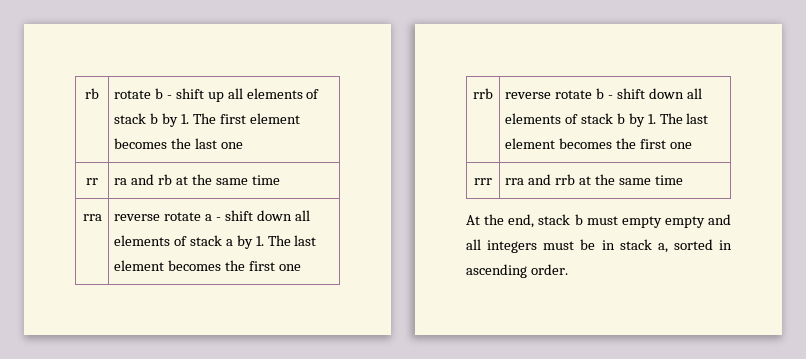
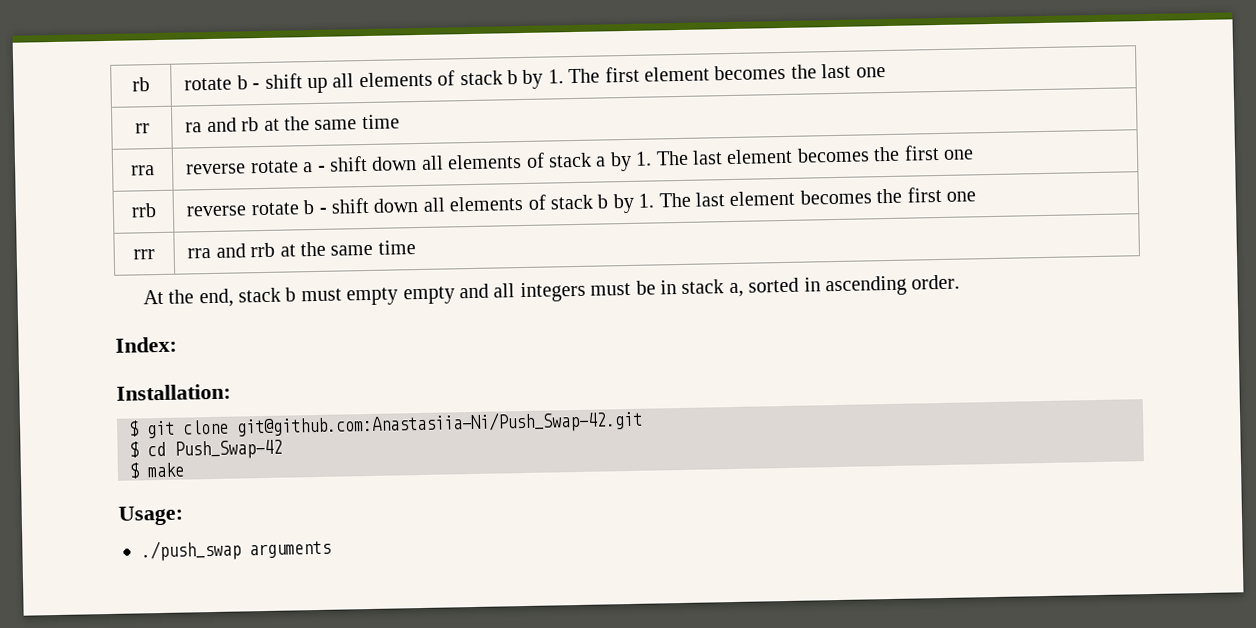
(568, 269) none -> [115,336,177,353] [116,383,231,401] [128,409,643,439] [129,439,283,460] [129,462,185,479] [118,505,183,526] [141,539,331,562] // Index: // Installation: // $ git clone git@github.com:Anastasiia-Ni/Push_Swap-42.git // $ cd Push_Swap-42 // $ make // Usage: // ./push_swap arguments

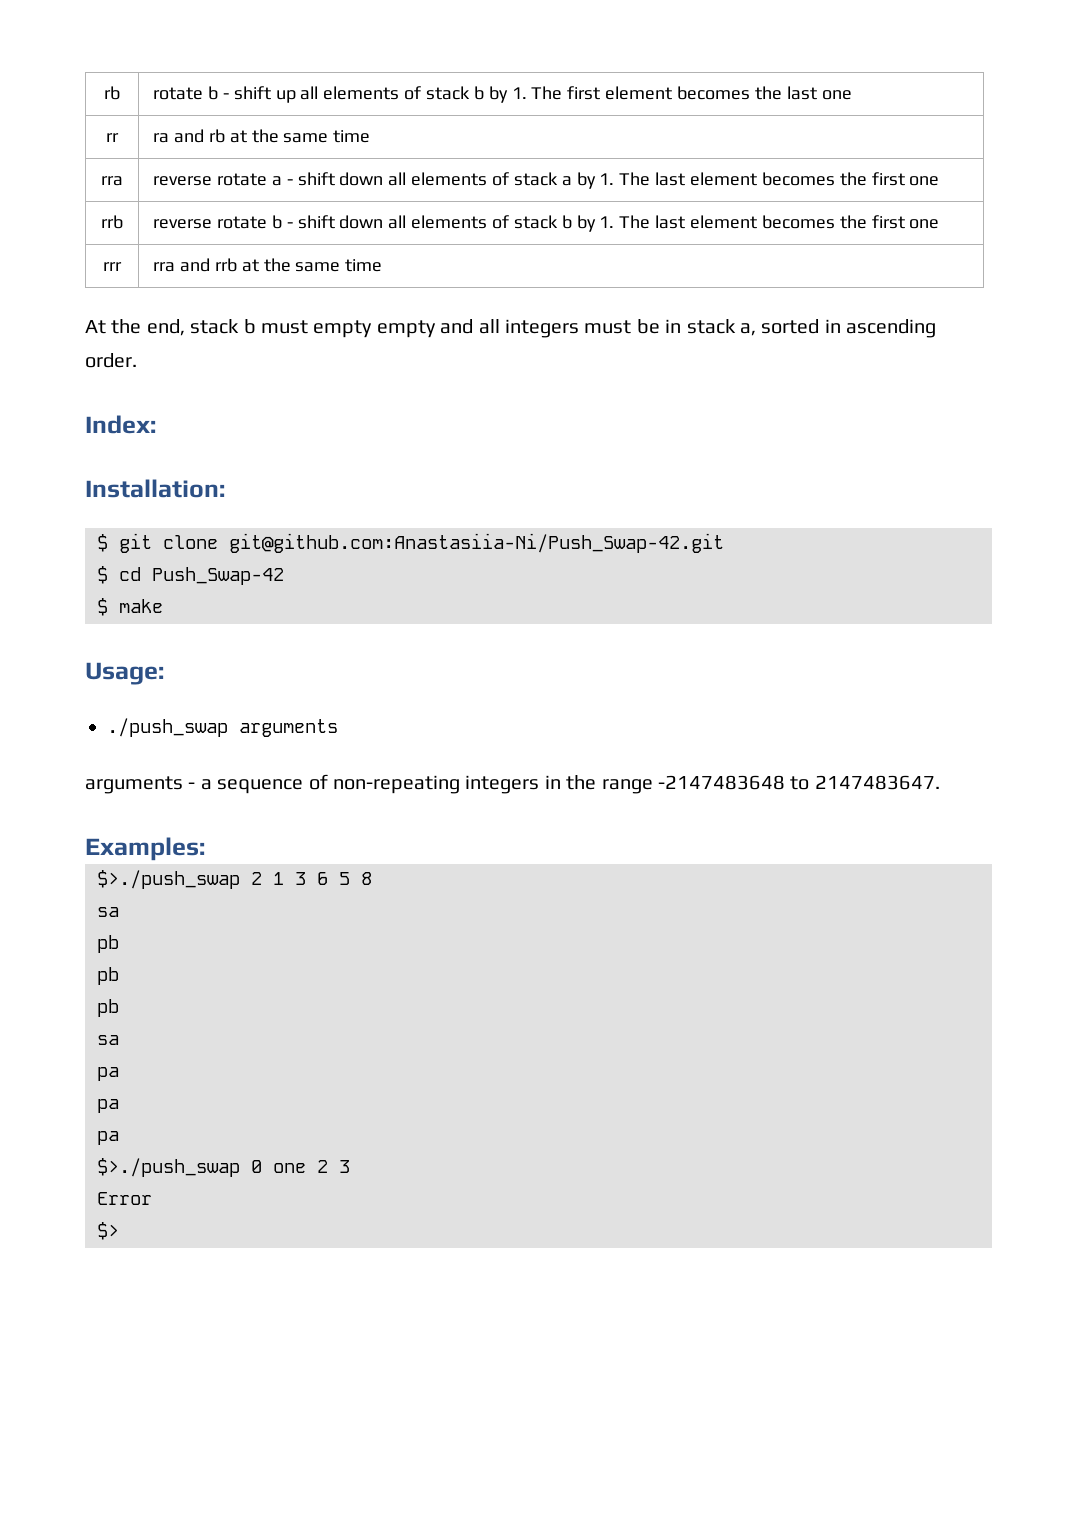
(331, 549) none -> [85,774,940,794] [85,837,205,861] [97,870,372,889] [97,907,119,917] [97,935,119,953] [97,967,119,985] [97,999,119,1017] [97,1035,119,1045] [97,1067,119,1081] [97,1099,119,1113] [97,1131,119,1145] [97,1158,350,1177] [97,1192,152,1205] [97,1222,119,1240] // arguments - a sequence of non-repeating integers in the range -2147483648 to 2147483647. // Examples: // $>./push_swap 2 1 3 6 5 8 // sa // pb // pb // pb // sa // pa // pa // pa // $>./push_swap 0 one 2 3 // Error // $>

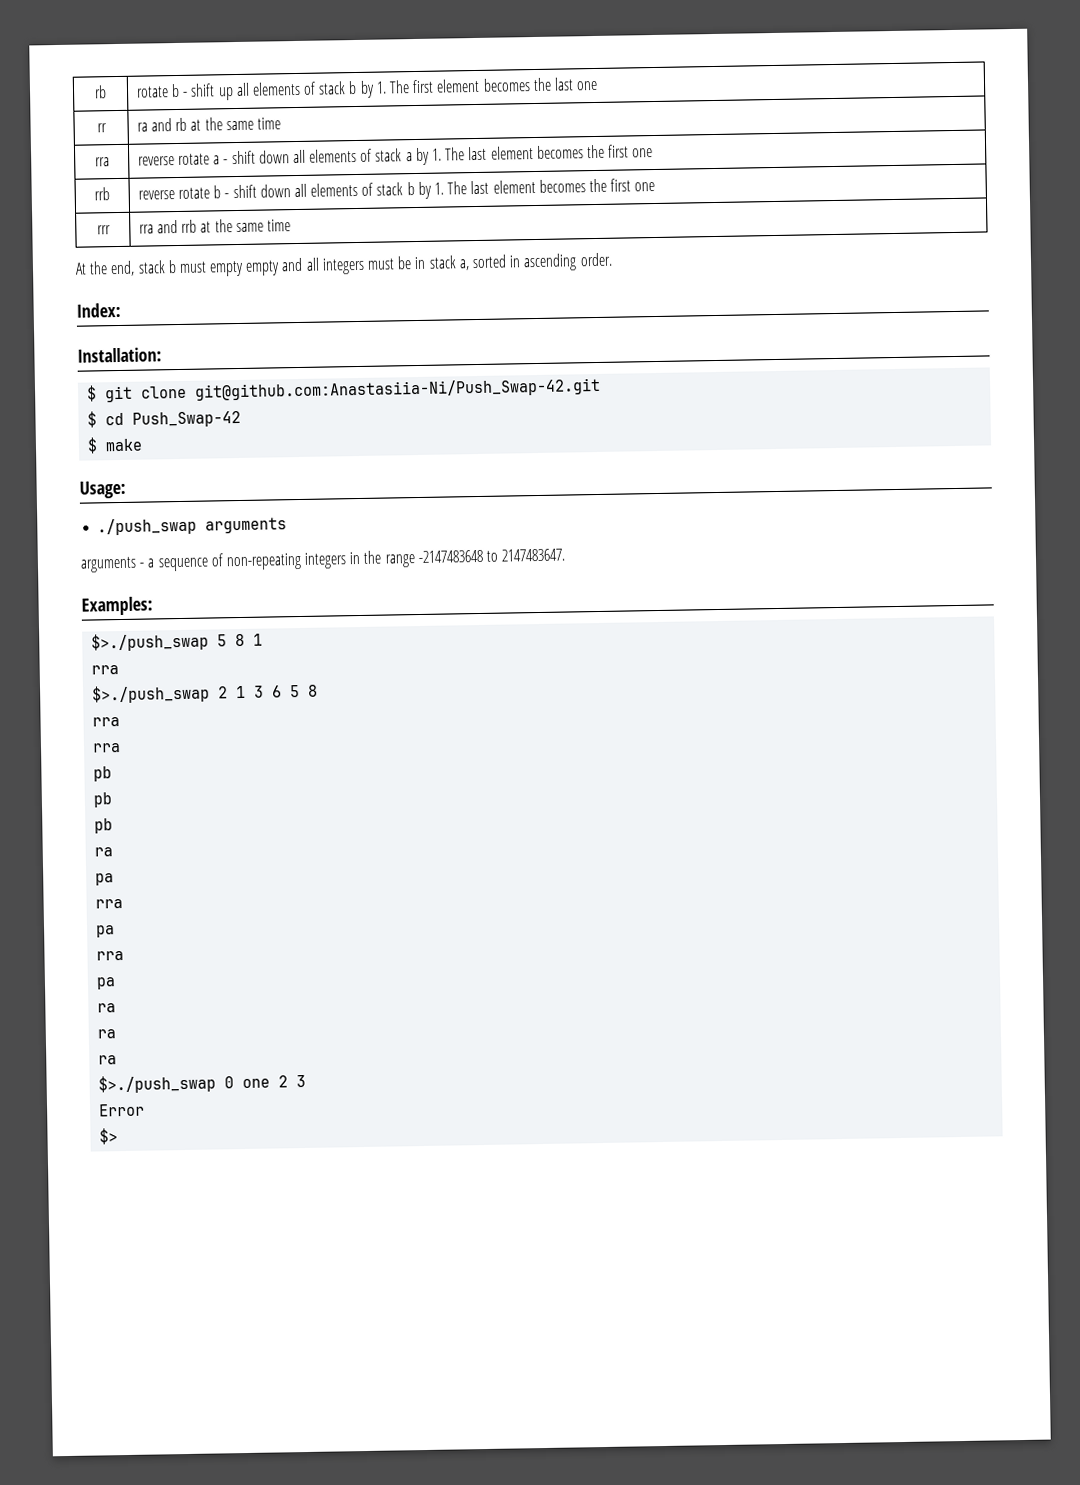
(205, 849) none -> [91,632,264,652] [91,665,120,675] // $>./push_swap 5 8 1 // rra
[97,907,119,917] sa -> [92,717,121,727] [92,743,122,753] rra // rra
[97,1035,119,1045] [97,1067,119,1081] [97,1099,119,1113] [97,1131,119,1145] sa // pa // pa // pa -> [94,847,114,857] [95,873,115,886] [95,898,124,909] [96,925,116,938] [96,950,125,961] [96,977,117,990] [97,1003,117,1013] [97,1029,117,1039] [98,1055,118,1065] ra // pa // rra // pa // rra // pa // ra // ra // ra

